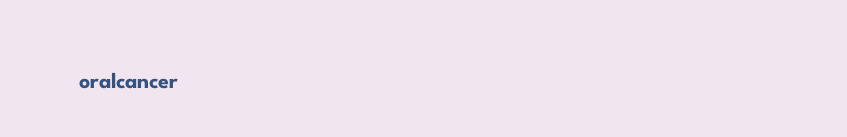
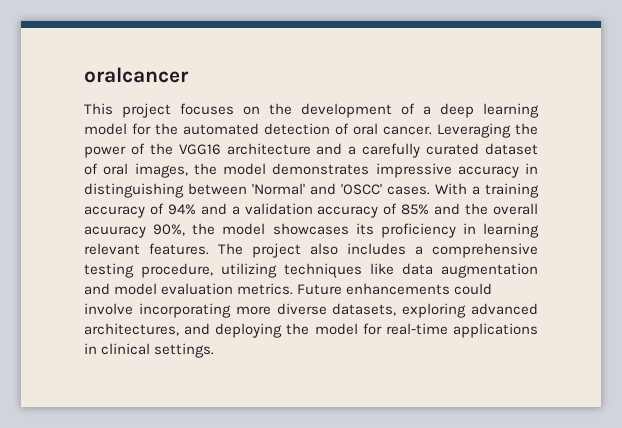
(178, 80) none -> [84,103,539,118] [84,123,538,138] [84,143,539,158] [84,163,538,178] [84,183,539,198] [84,203,539,218] [84,223,539,238] [84,243,538,258] [84,263,538,278] [84,283,493,295] [84,303,538,318] [84,323,538,338] [84,343,215,358] // This project focuses on the development of a deep learning model for the automated detection of oral cancer. Leveraging the power of the VGG16 architecture and a carefully curated dataset of oral images, the model demonstrates impressive accuracy in distinguishing between 'Normal' and 'OSCC' cases. With a training accuracy of 94% and a validation accuracy of 85% and the overall acuuracy 90%, the model showcases its proficiency in learning relevant features. The project also includes a comprehensive testing procedure, utilizing techniques like data augmentation and model evaluation metrics. Future enhancements could involve incorporating more diverse datasets, exploring advanced architectures, and deploying the model for real-time applications in clinical settings.

